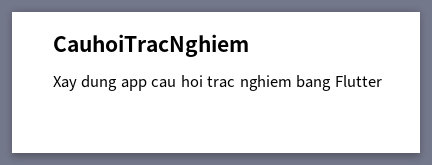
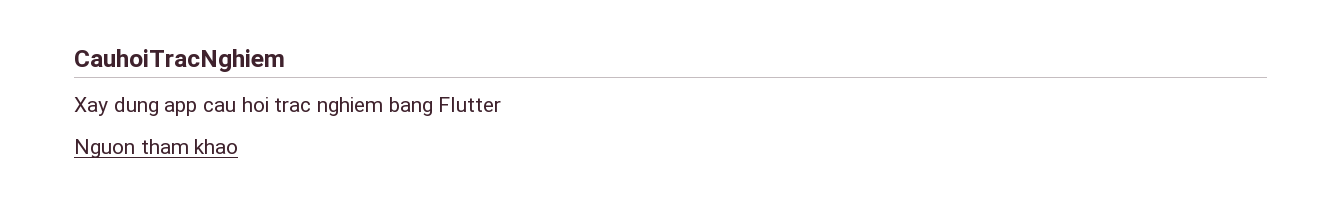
(382, 81) none -> [74,139,239,158] // Nguon tham khao

